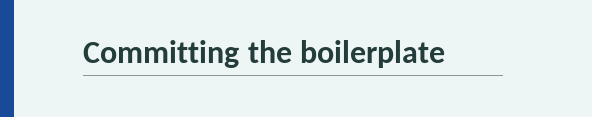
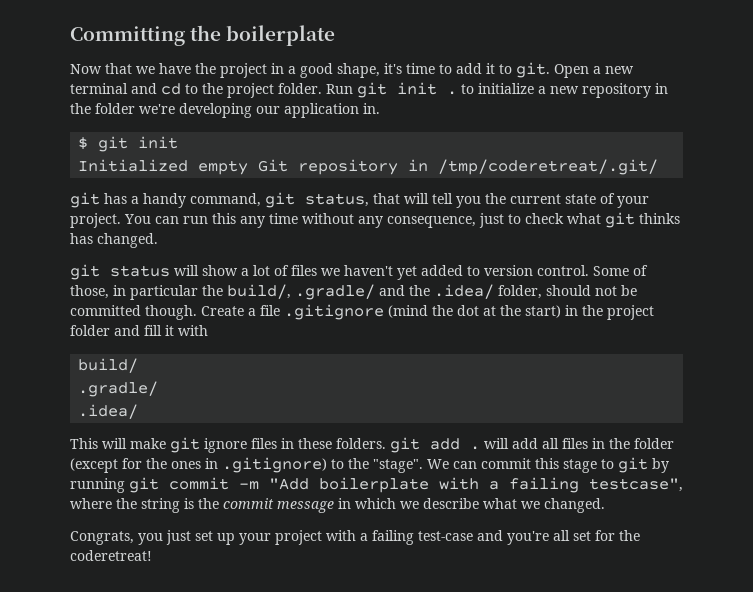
(446, 54) none -> [70,62,634,78] [70,82,668,98] [70,103,380,118] [78,136,179,152] [78,159,659,175] [70,192,649,208] [70,212,680,228] [70,233,158,248] [70,264,648,280] [70,284,637,300] [70,304,654,320] [70,325,208,336] [78,358,139,373] [78,381,159,397] [78,404,139,419] [70,437,674,453] [70,457,669,473] [70,477,683,493] [70,498,605,513] [70,530,640,545] [70,550,152,561] // Now that we have the project in a good shape, it's time to add it to git. Open a new terminal and cd to the project folder. Run git init . to initialize a new repository in the folder we're developing our application in. // $ git init // Initialized empty Git repository in /tmp/coderetreat/.git/ // git has a handy command, git status, that will tell you the current state of your project. You can run this any time without any consequence, just to check what git thinks has changed. // git status will show a lot of files we haven't yet added to version control. Some of those, in particular the build/, .gradle/ and the .idea/ folder, should not be committed though. Create a file .gitignore (mind the dot at the start) in the project folder and fill it with // build/ // .gradle/ // .idea/ // This will make git ignore files in these folders. git add . will add all files in the folder (except for the ones in .gitignore) to the "stage". We can commit this stage to git by running git commit -m "Add boilerplate with a failing testcase", where the string is the commit message in which we describe what we changed. // Congrats, you just set up your project with a failing test-case and you're all set for the coderetreat!

